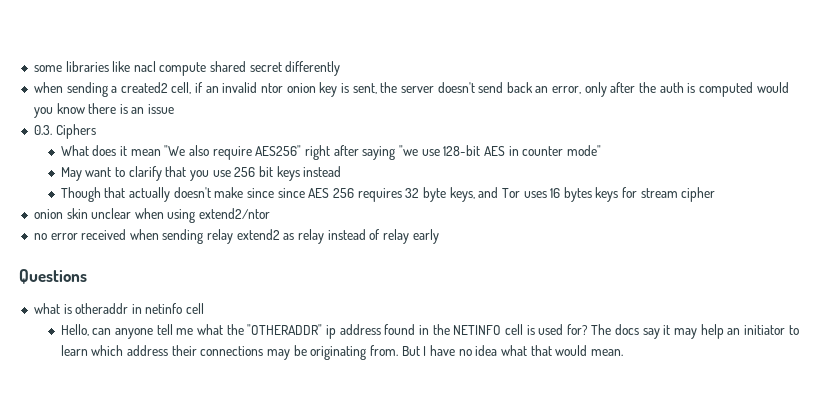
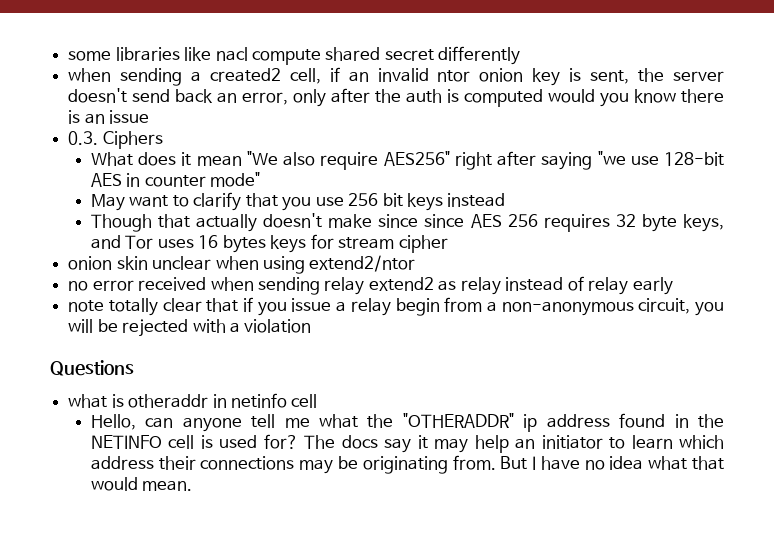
(439, 236) none -> [68,297,724,316] [68,319,312,337] // note totally clear that if you issue a relay begin from a non-anonymous circuit, you will be rejected with a violation

